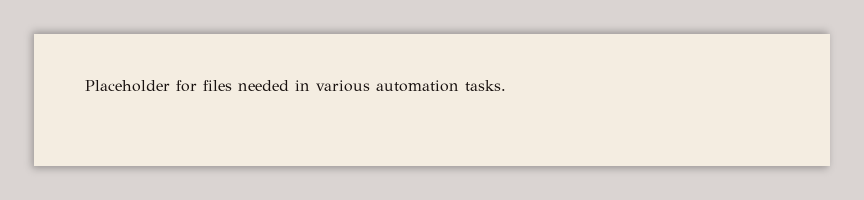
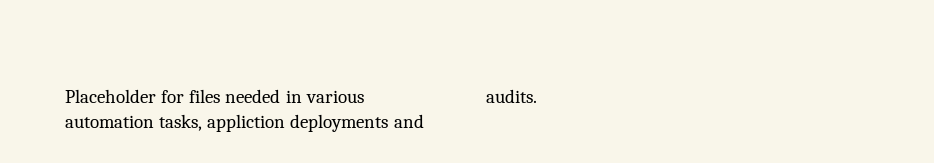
[465,80,506,91] tasks. -> [159,114,424,132] [486,89,537,103] tasks, appliction deployments and audits.

